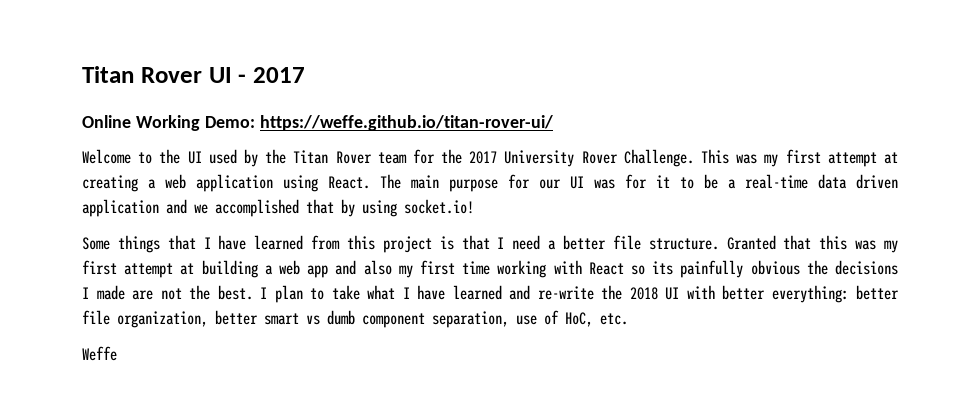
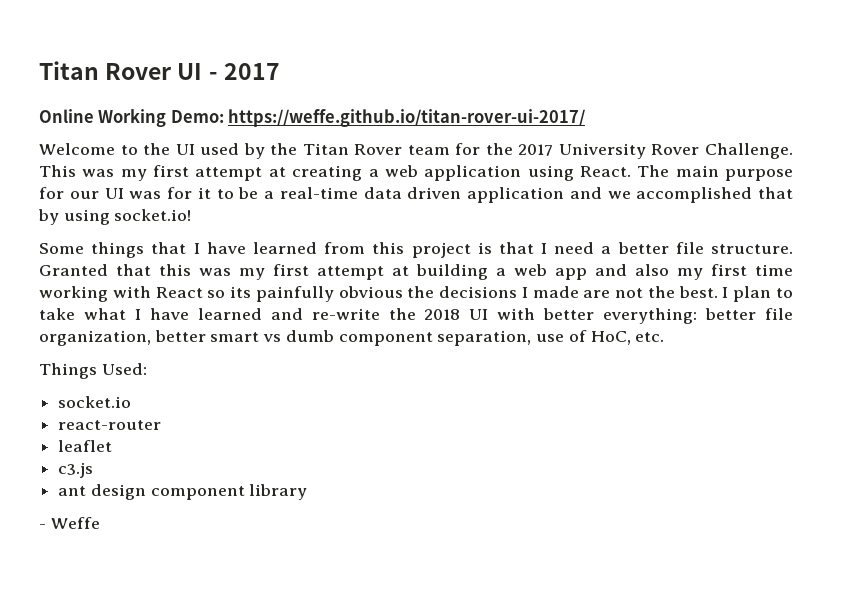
[259,115,553,131] https://weffe.github.io/titan-rover-ui/ -> [228,109,586,127] https://weffe.github.io/titan-rover-ui-2017/
(628, 319) none -> [39,363,147,379] [58,396,132,408] [58,420,162,430] [58,440,113,452] [58,462,94,478] [58,484,308,500] [39,524,46,529] Things Used: // socket.io // react-router // leaflet // c3.js // ant design component library // -

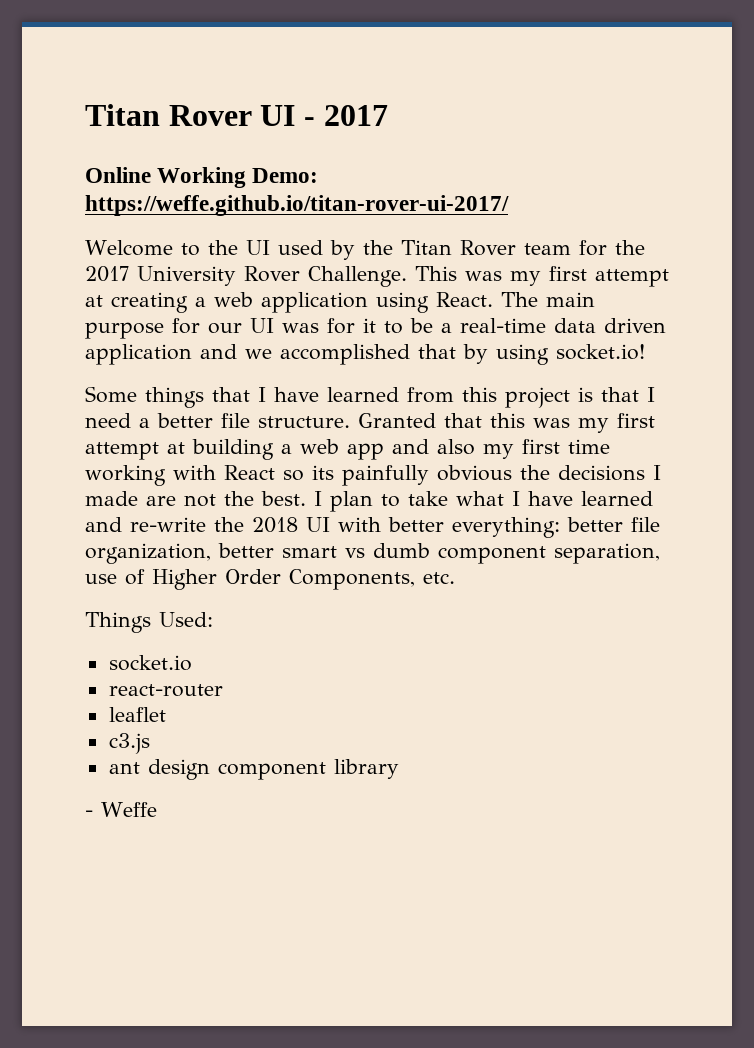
[590,331,631,345] HoC, -> [152,569,415,590] Higher Order Components,

